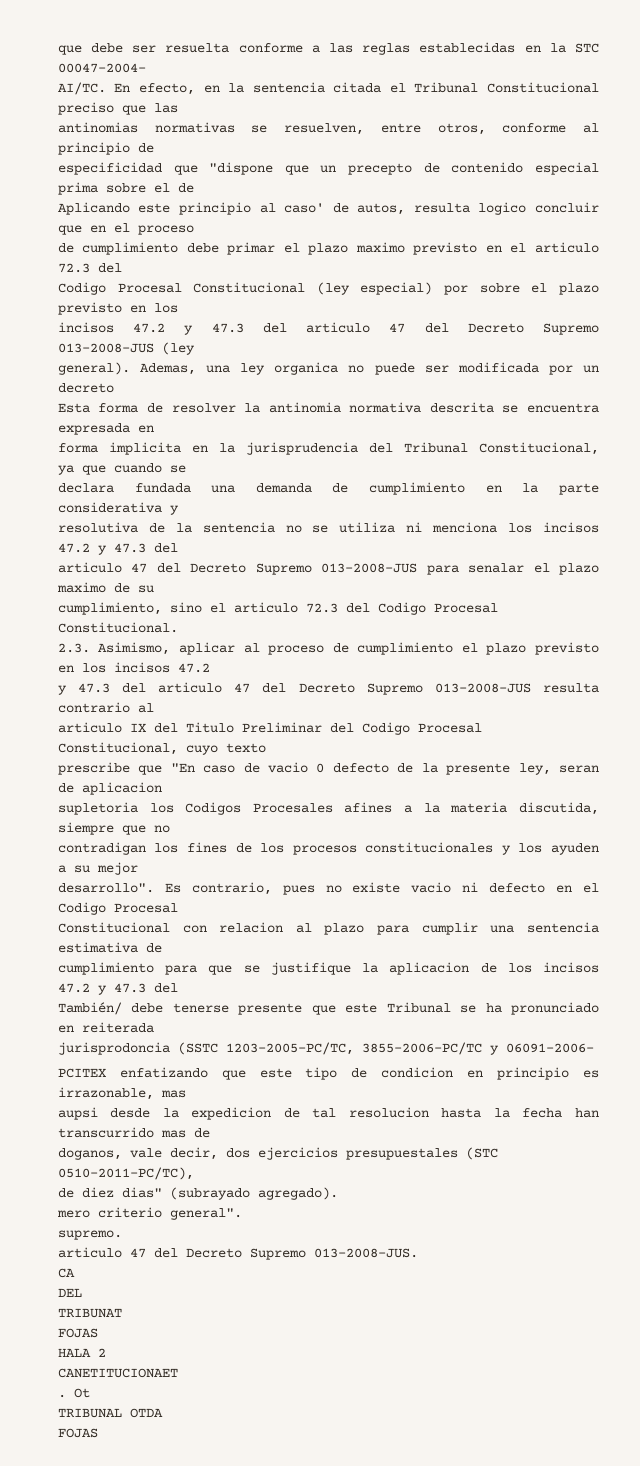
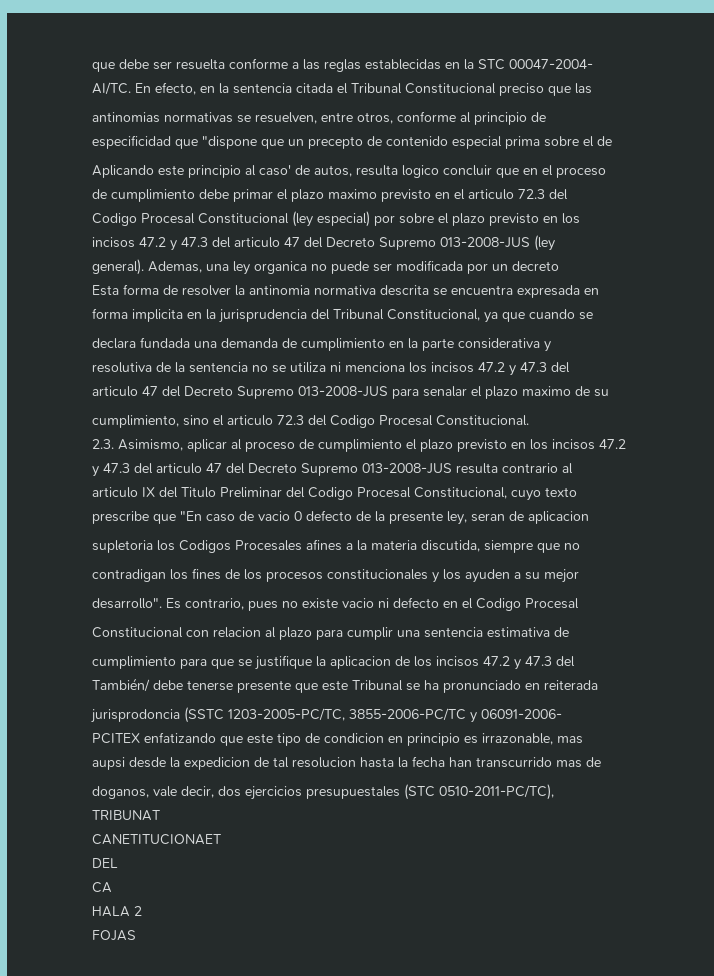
[57,1187,338,1200] [56,1207,242,1220] [57,1230,122,1240] [57,1247,418,1260] [57,1268,75,1278] de diez dias" (subrayado agregado). // mero criterio general". // supremo. // articulo 47 del Decreto Supremo 013-2008-JUS. // CA -> [92,810,161,821] [92,834,222,845] TRIBUNAT // CANETITUCIONAET
[57,1308,122,1318] [57,1328,98,1338] TRIBUNAT // FOJAS -> [92,882,113,893] CA
[57,1368,178,1378] [57,1388,90,1398] [57,1408,163,1418] // CANETITUCIONAET // . Ot // TRIBUNAL OTDA -> (143, 911) none

